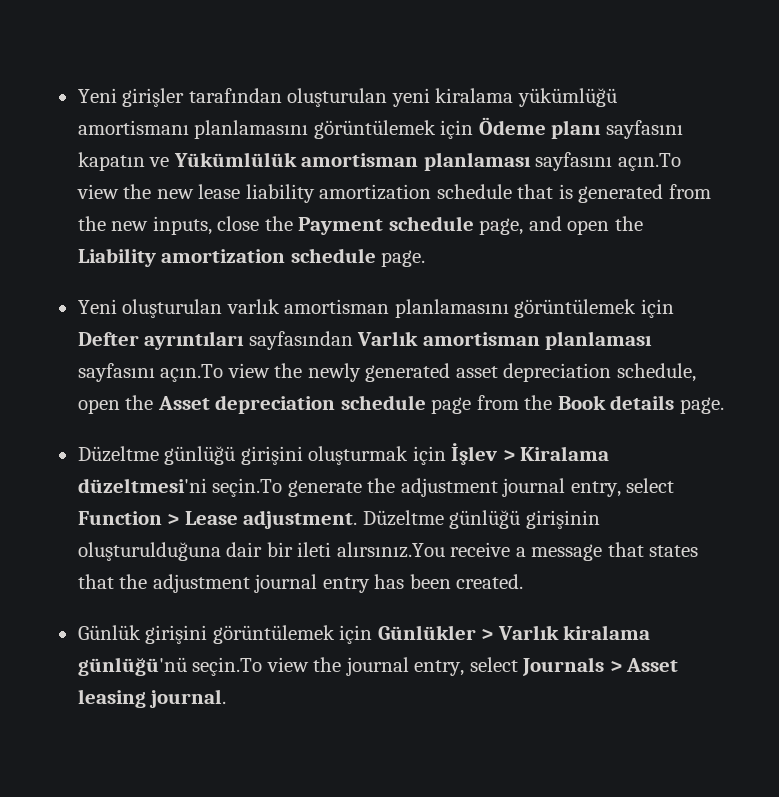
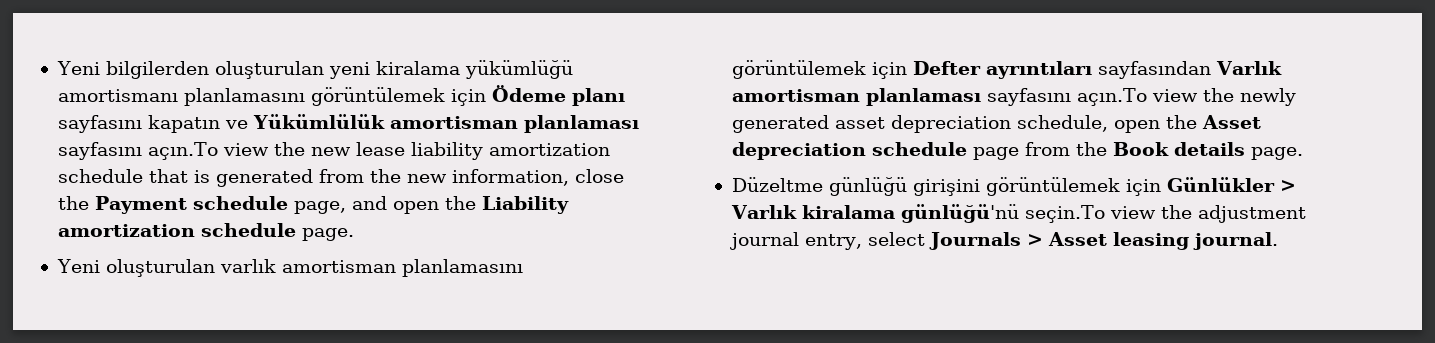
[77,88,282,107] Yeni girişler tarafından -> [56,61,209,79] Yeni bilgilerden
[152,216,212,235] inputs, -> [451,169,569,186] information,
[308,443,610,465] [77,478,675,497] [77,510,600,529] [77,542,699,561] [77,574,524,593] [77,625,208,644] oluşturmak için İşlev > Kiralama düzeltmesi'ni seçin.To generate the adjustment journal entry, select Function > Lease adjustment. Düzeltme günlüğü girişinin oluşturulduğuna dair bir ileti alırsınız.You receive a message that states that the adjustment journal entry has been created. // Günlük girişini -> (980, 187) none
(342, 664) none -> [1197,205,1306,223] adjustment

